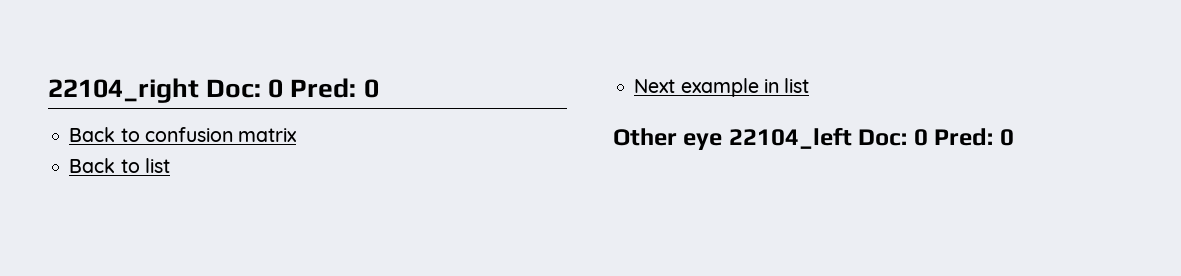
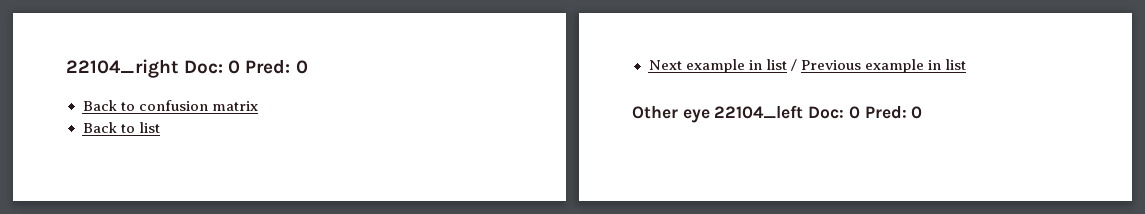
(810, 85) none -> [790,59,966,73] / Previous example in list

